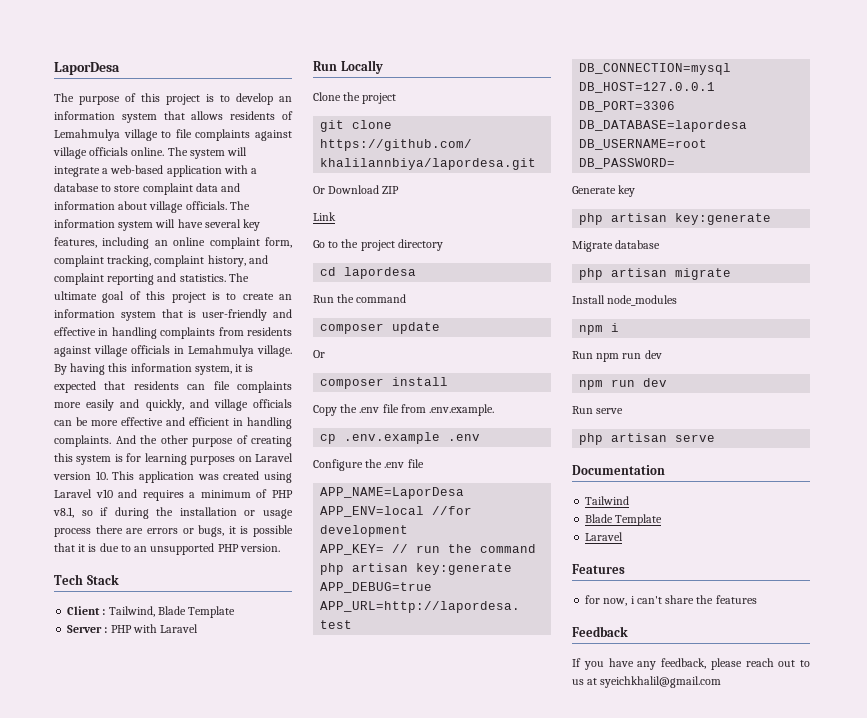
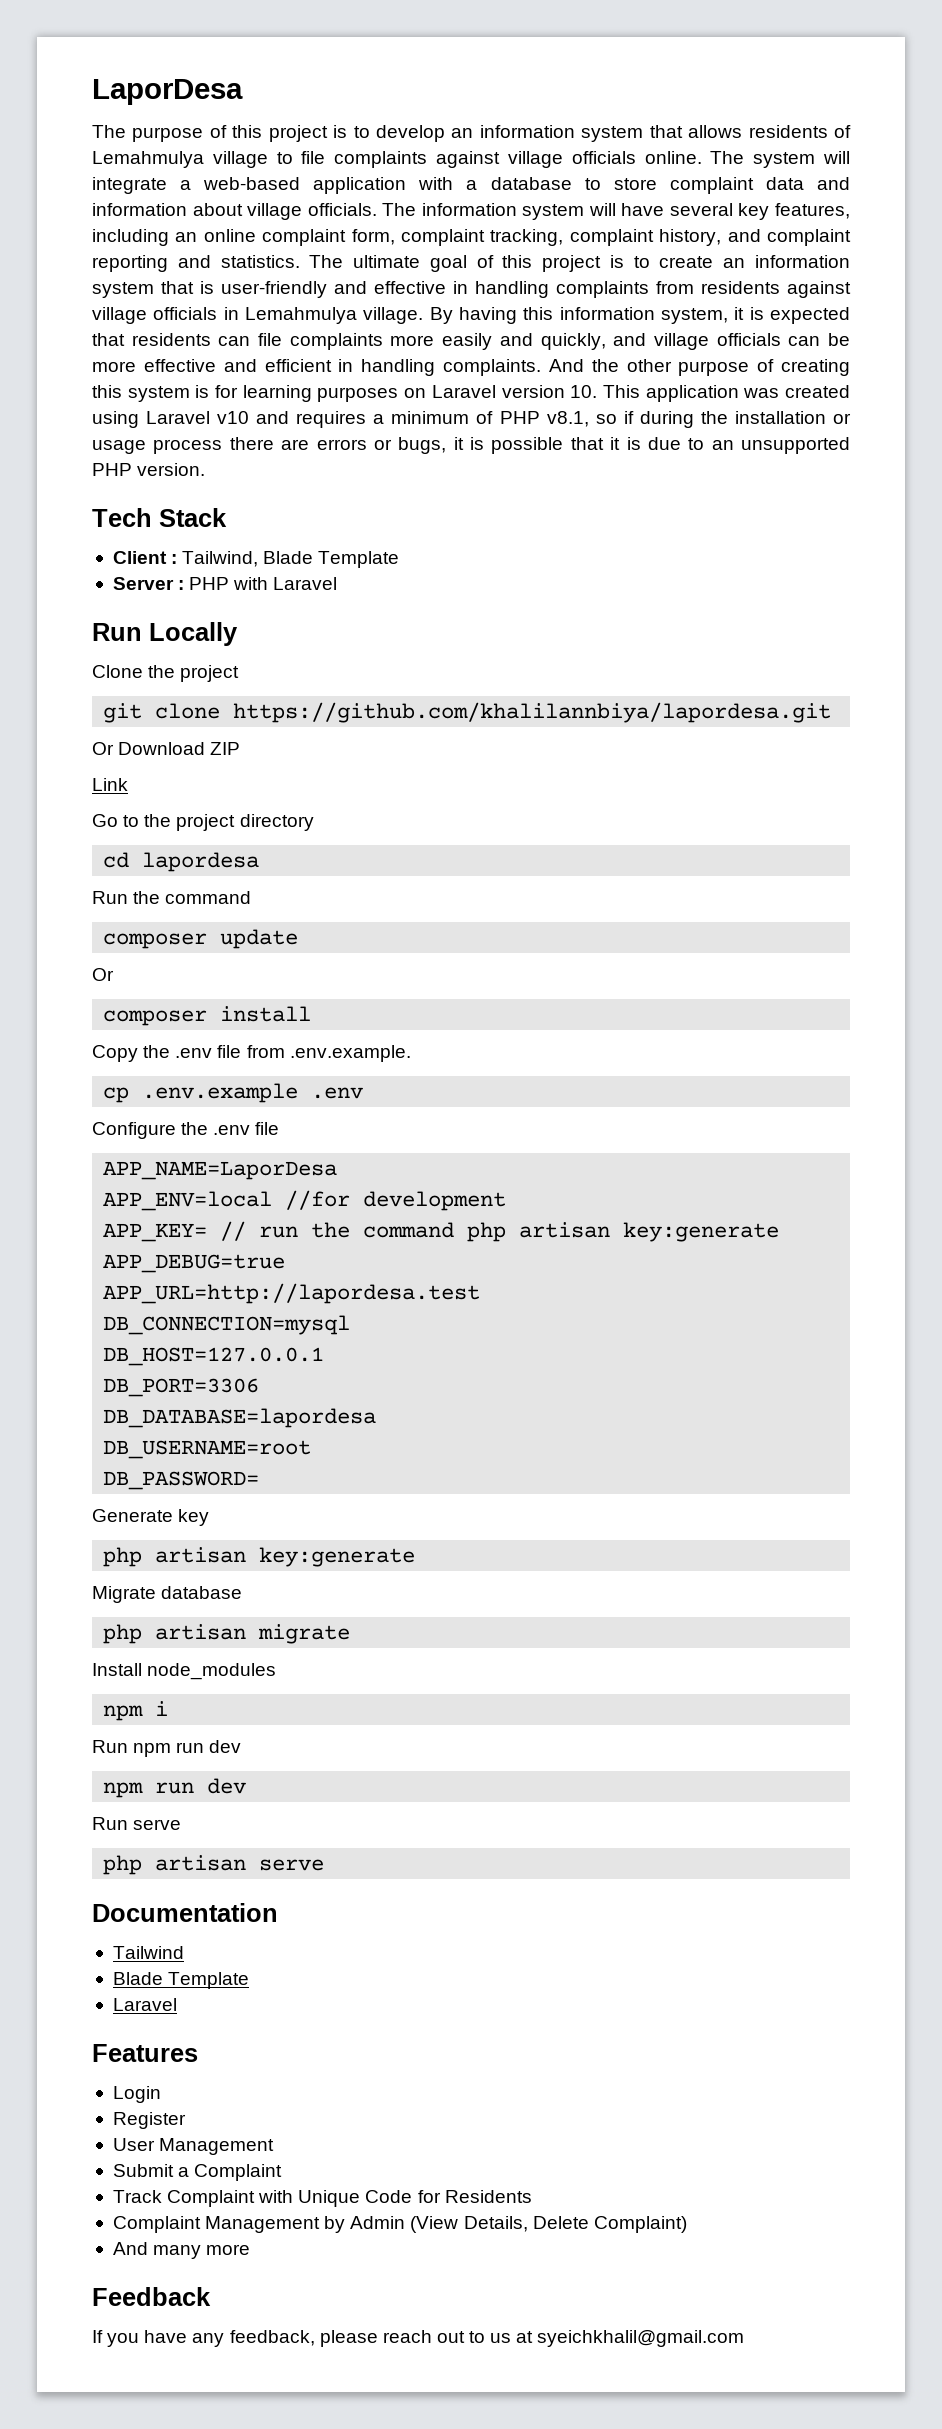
[585,595,757,606] for now, i can't share the features -> [112,2086,161,2103] [112,2112,186,2129] [112,2138,275,2155] [112,2164,283,2181] [112,2190,532,2207] [112,2216,687,2233] [112,2242,251,2259] Login // Register // User Management // Submit a Complaint // Track Complaint with Unique Code for Residents // Complaint Management by Admin (View Details, Delete Complaint) // And many more

